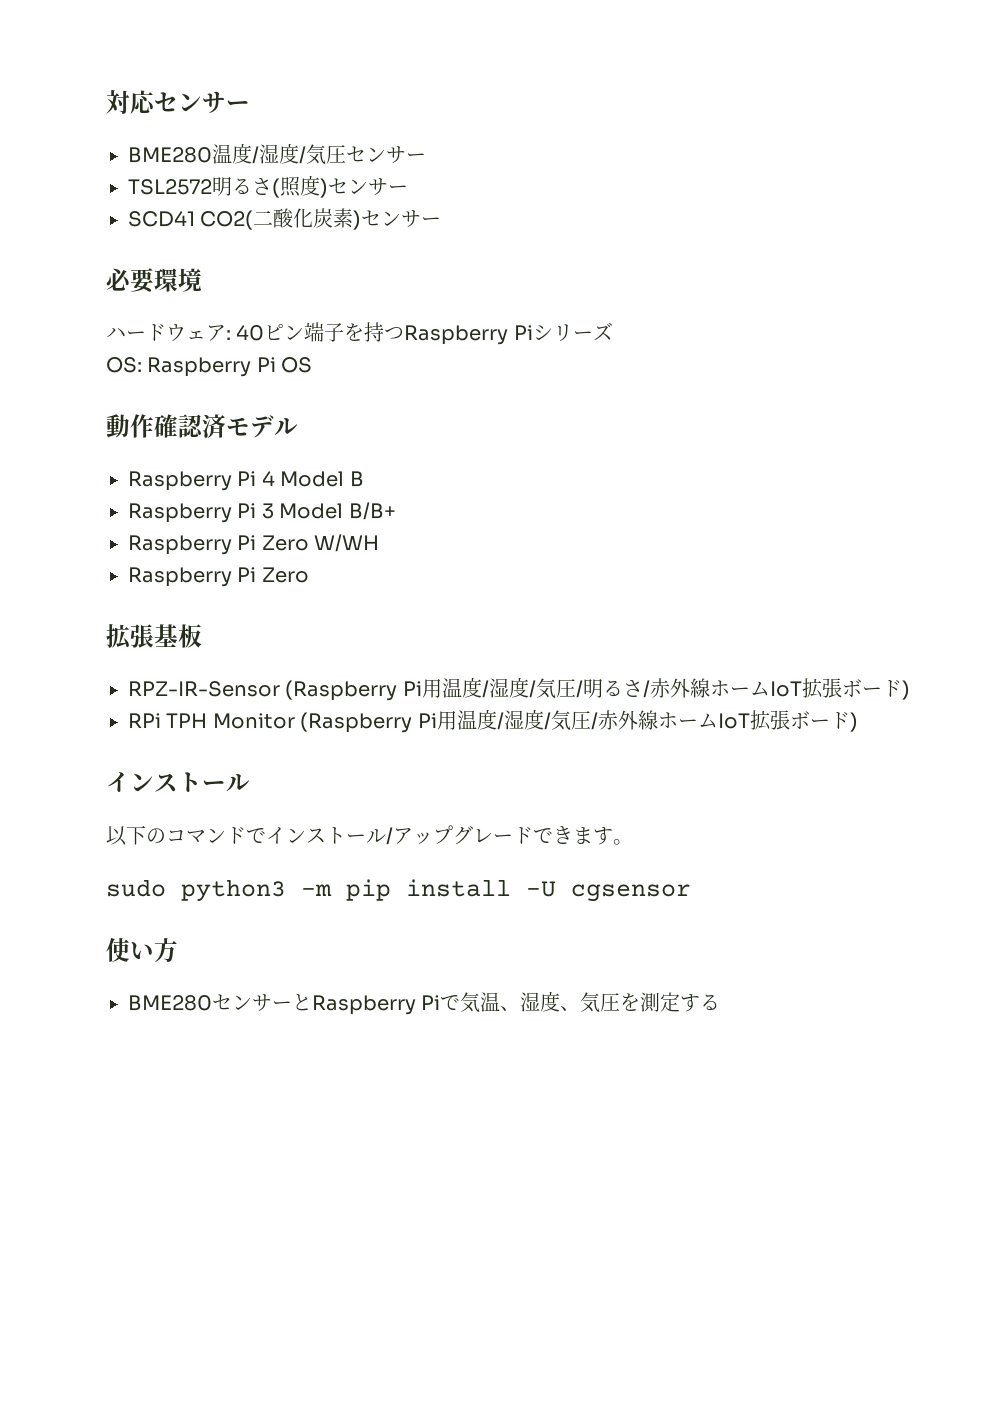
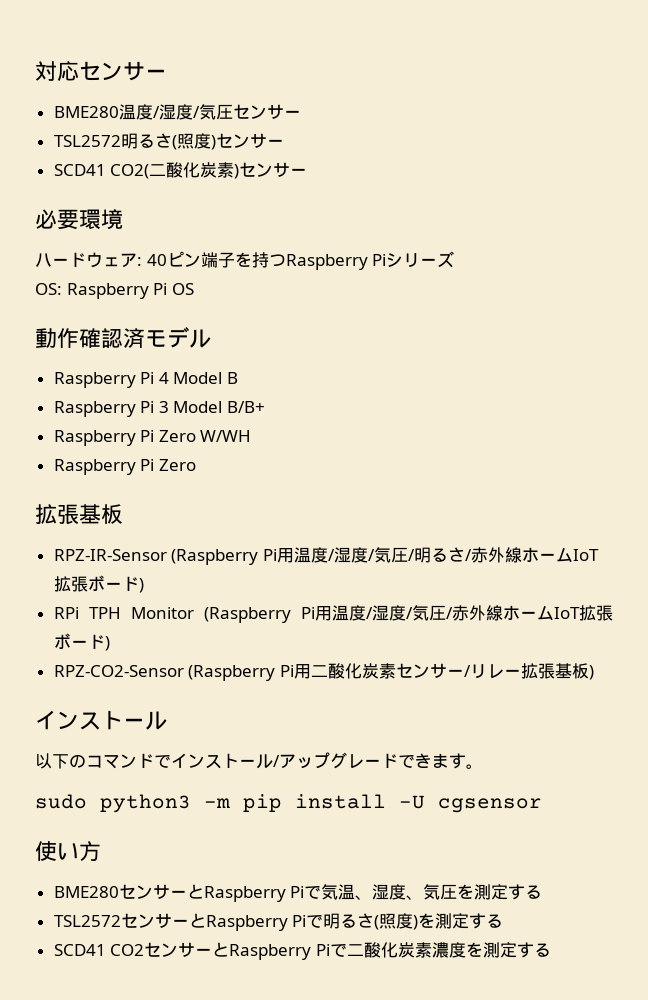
(858, 722) none -> [53,663,594,681] // RPZ-CO2-Sensor (Raspberry Pi用二酸化炭素センサー/リレー拡張基板)
(721, 1002) none -> [53,913,504,931] [53,942,551,960] // TSL2572センサーとRaspberry Piで明るさ(照度)を測定する // SCD41 CO2センサーとRaspberry Piで二酸化炭素濃度を測定する

